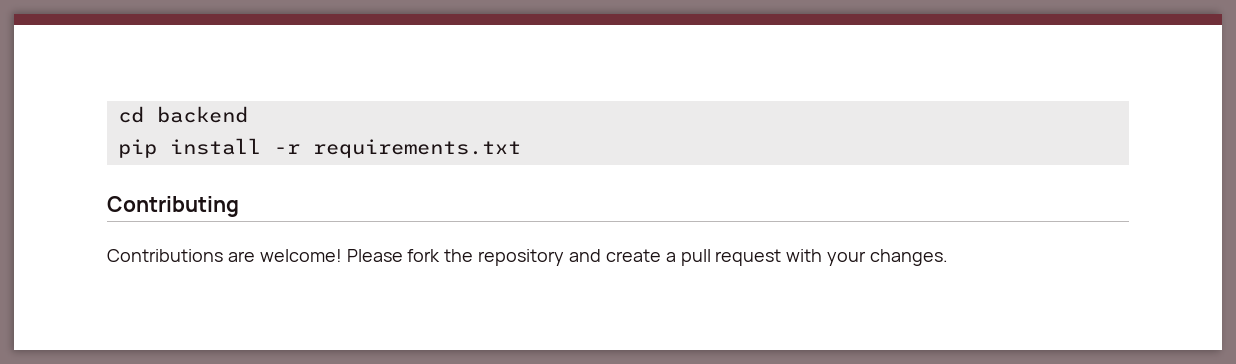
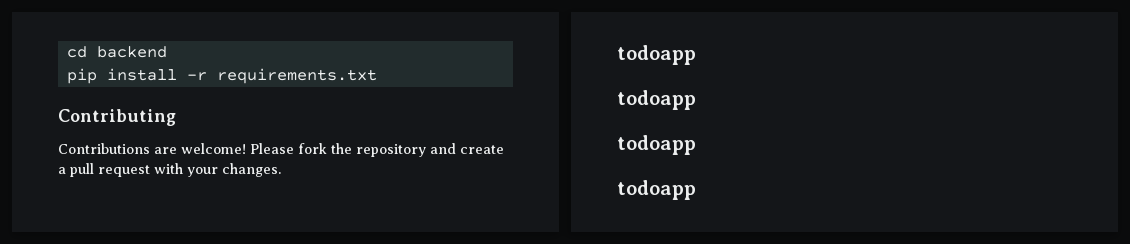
(949, 257) none -> [617,45,696,65] [617,90,696,110] [617,135,696,155] [617,180,696,200] // todoapp // todoapp // todoapp // todoapp

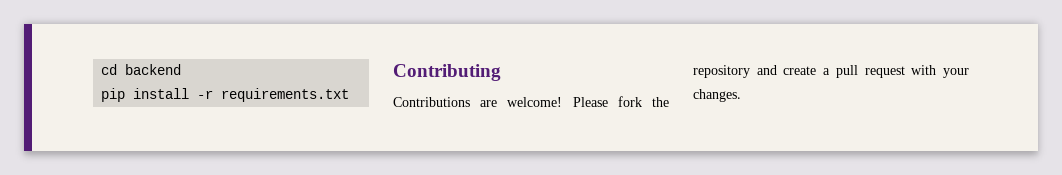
[617,45,696,65] [617,90,696,110] [617,135,696,155] [617,180,696,200] // todoapp // todoapp // todoapp // todoapp -> (741, 95) none

